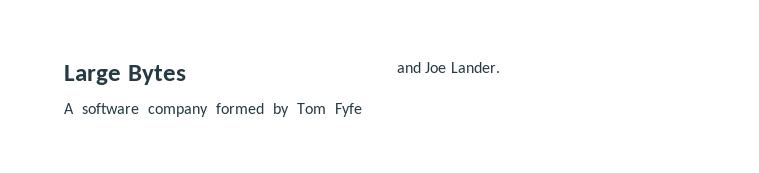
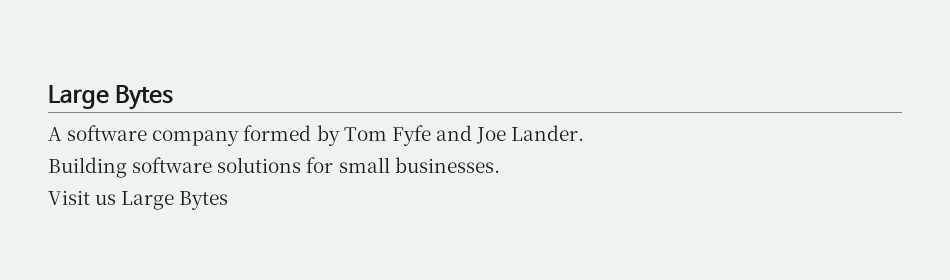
(500, 67) none -> [48,157,500,178] [48,190,229,210] // Building software solutions for small businesses. // Visit us Large Bytes

